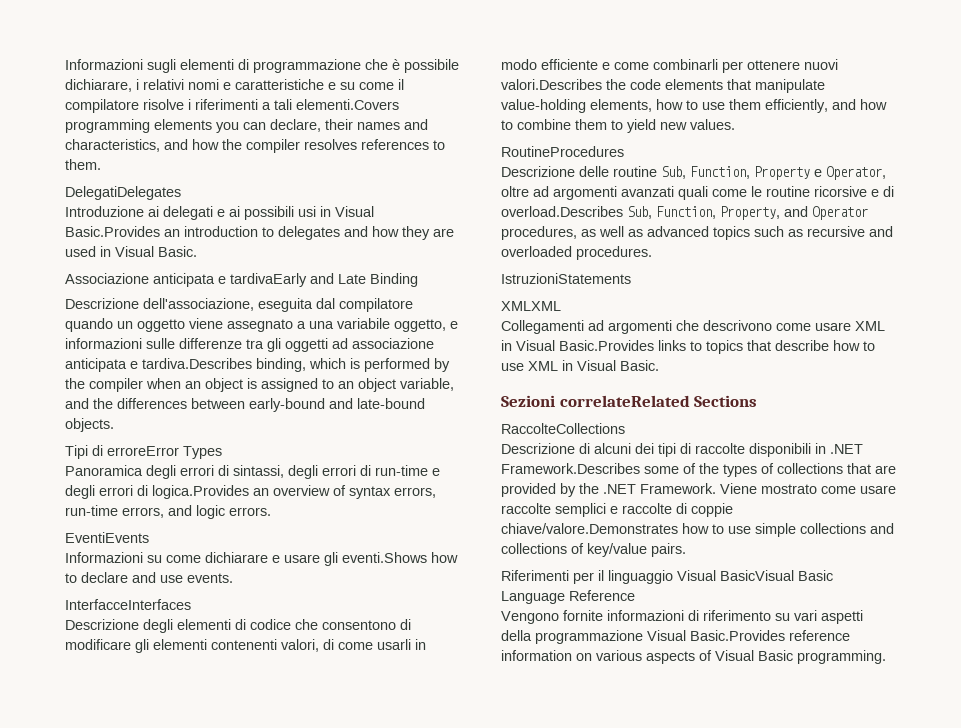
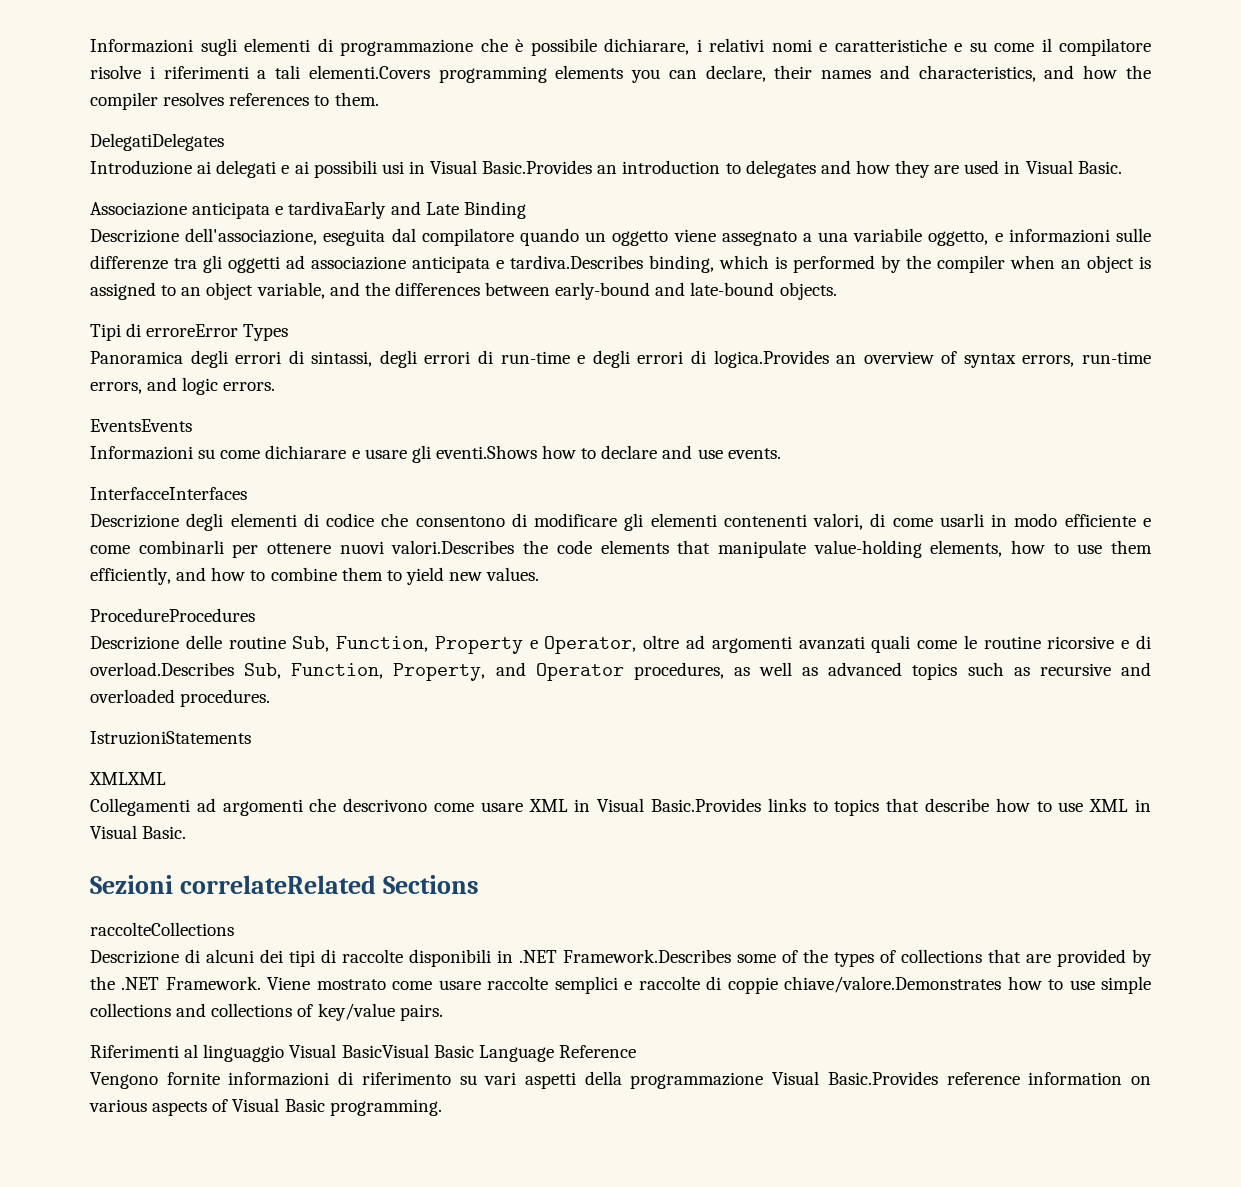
[65,532,149,543] EventiEvents -> [90,419,192,432] EventsEvents
[501,146,624,157] RoutineProcedures -> [90,608,255,622] ProcedureProcedures
[501,423,625,434] RaccolteCollections -> [90,922,234,936] raccolteCollections
[573,570,604,584] per il -> [184,1044,199,1058] al

